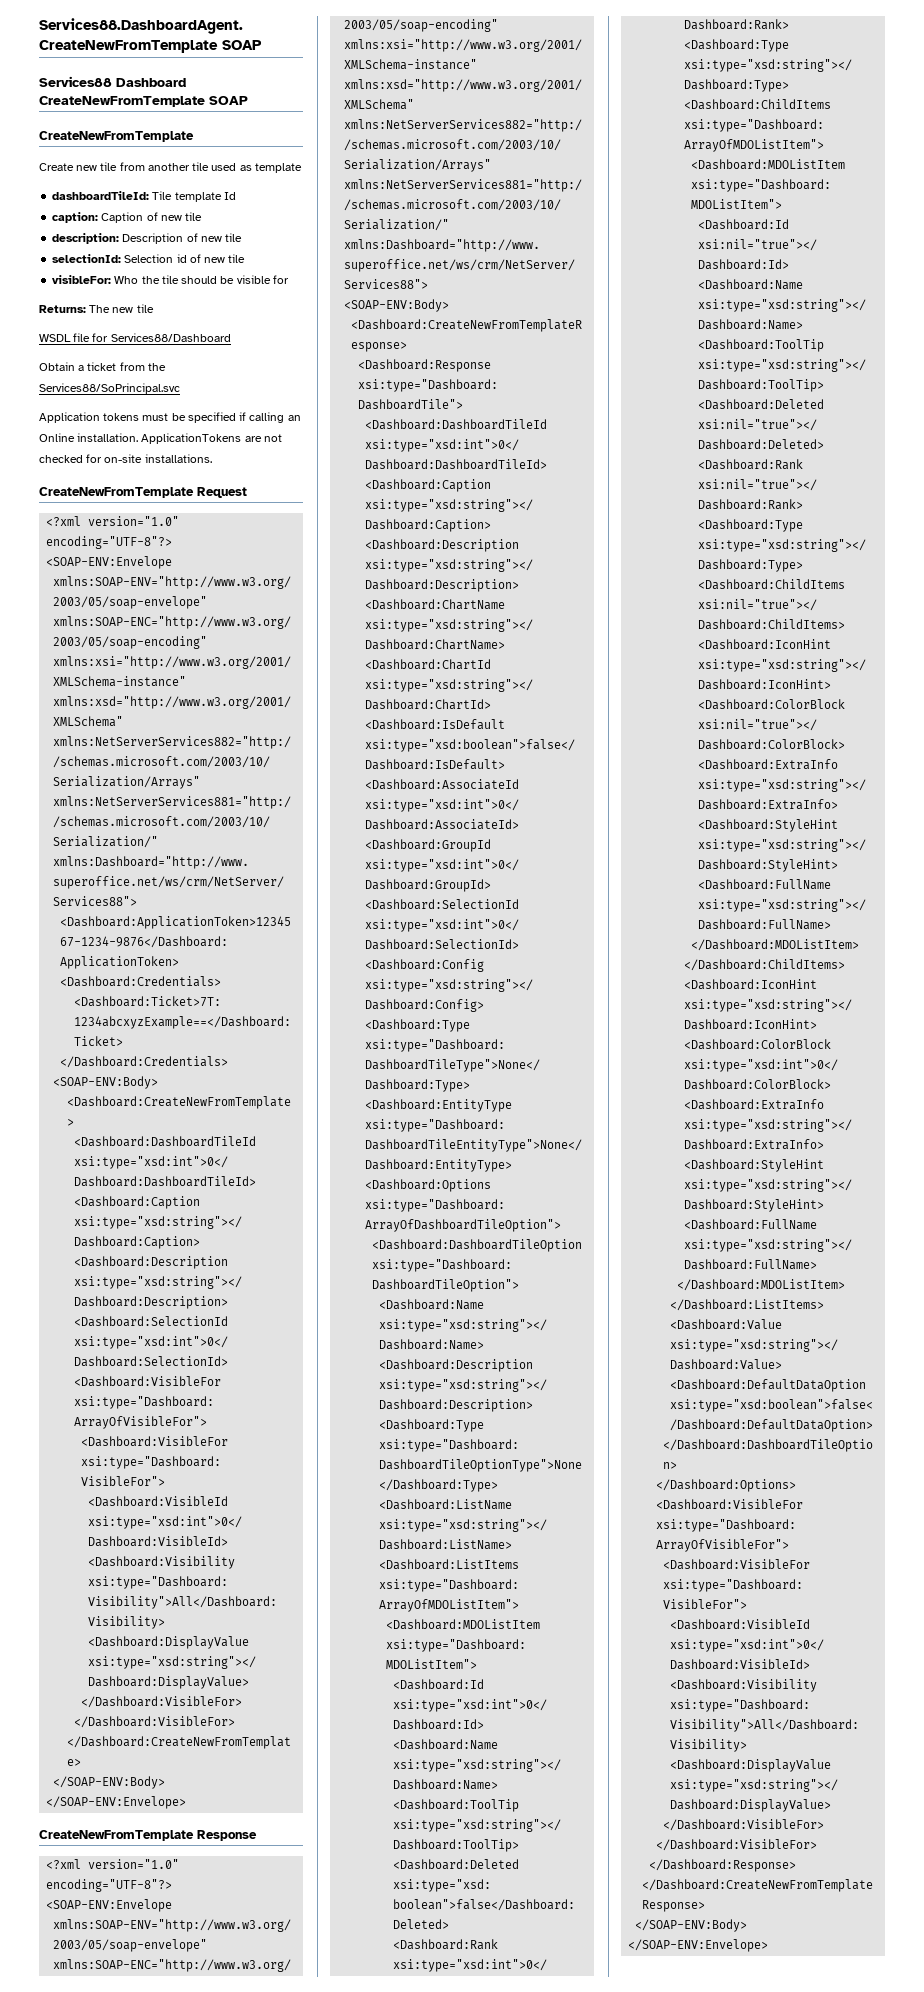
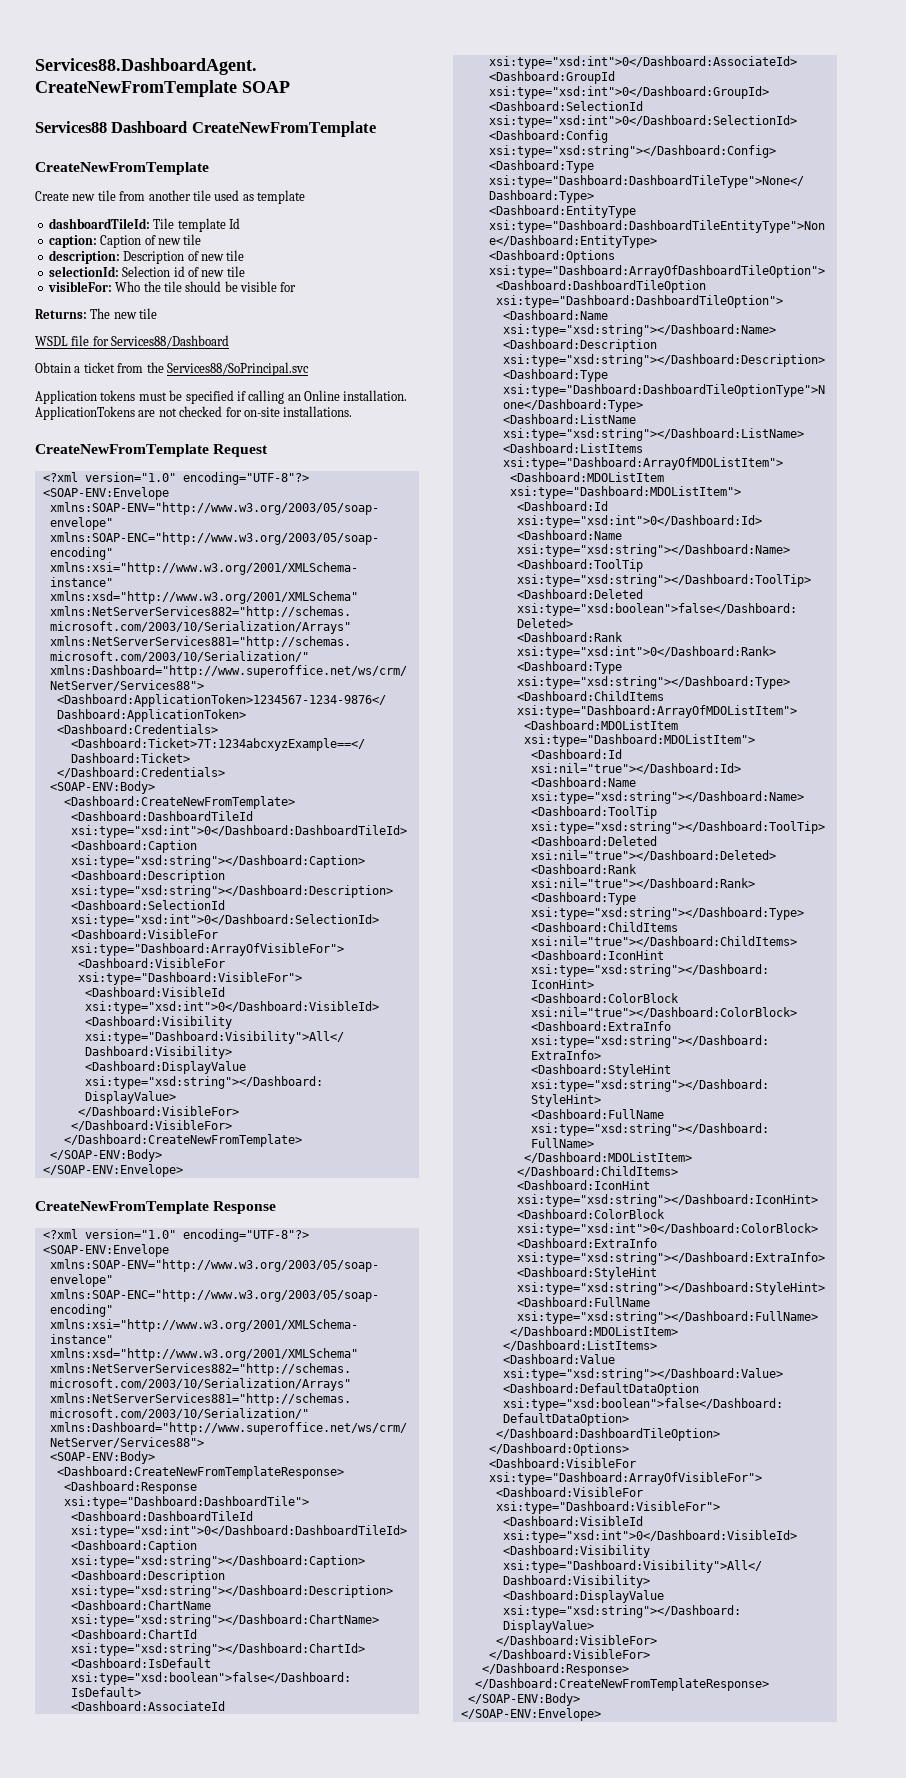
[209,96,248,105] SOAP -> (376, 129) none

